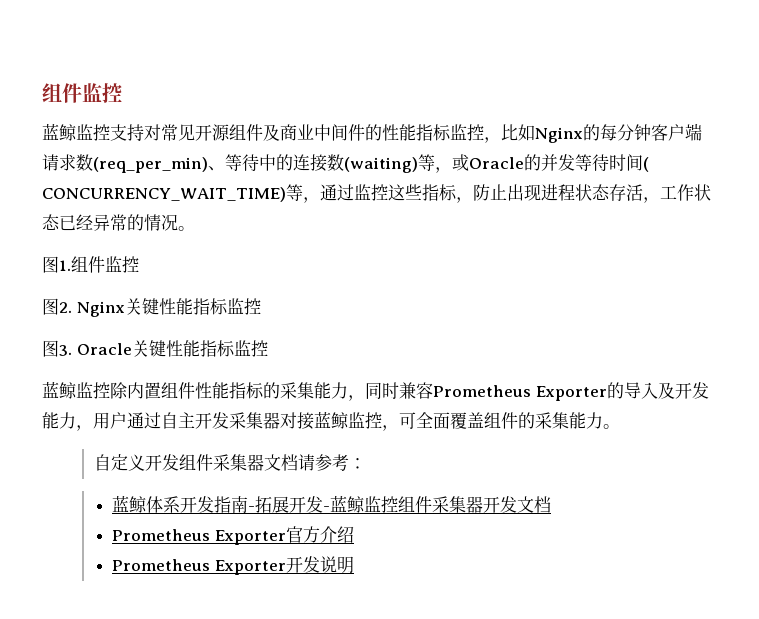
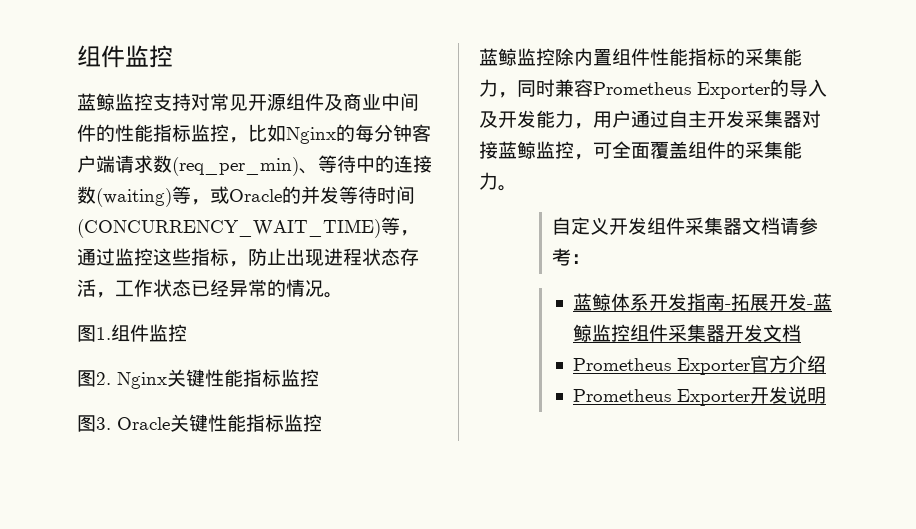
[643,157,649,172] [42,187,286,202] ( CONCURRENCY_WAIT_TIME) -> [77,219,381,238] (CONCURRENCY_WAIT_TIME)

